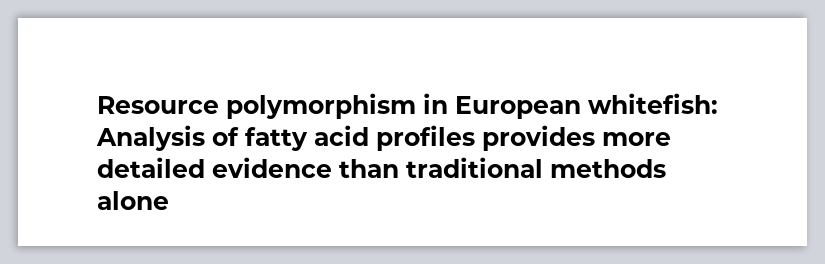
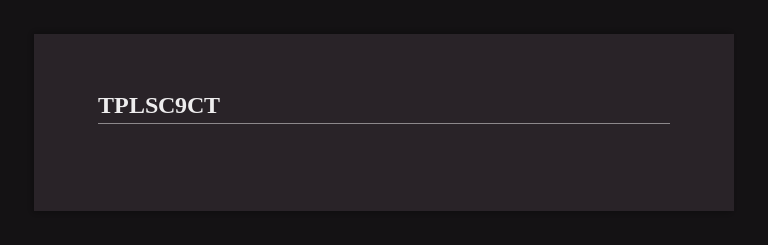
[97,93,718,119] [96,125,671,151] [97,157,666,178] [97,191,169,210] Resource polymorphism in European whitefish: Analysis of fatty acid profiles provides more detailed evidence than traditional methods alone -> [98,98,220,113] TPLSC9CT

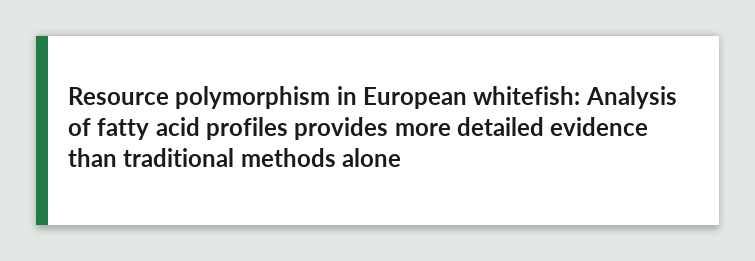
[98,98,220,113] TPLSC9CT -> [68,86,677,109] [68,117,649,140] [68,148,402,167] Resource polymorphism in European whitefish: Analysis of fatty acid profiles provides more detailed evidence than traditional methods alone

